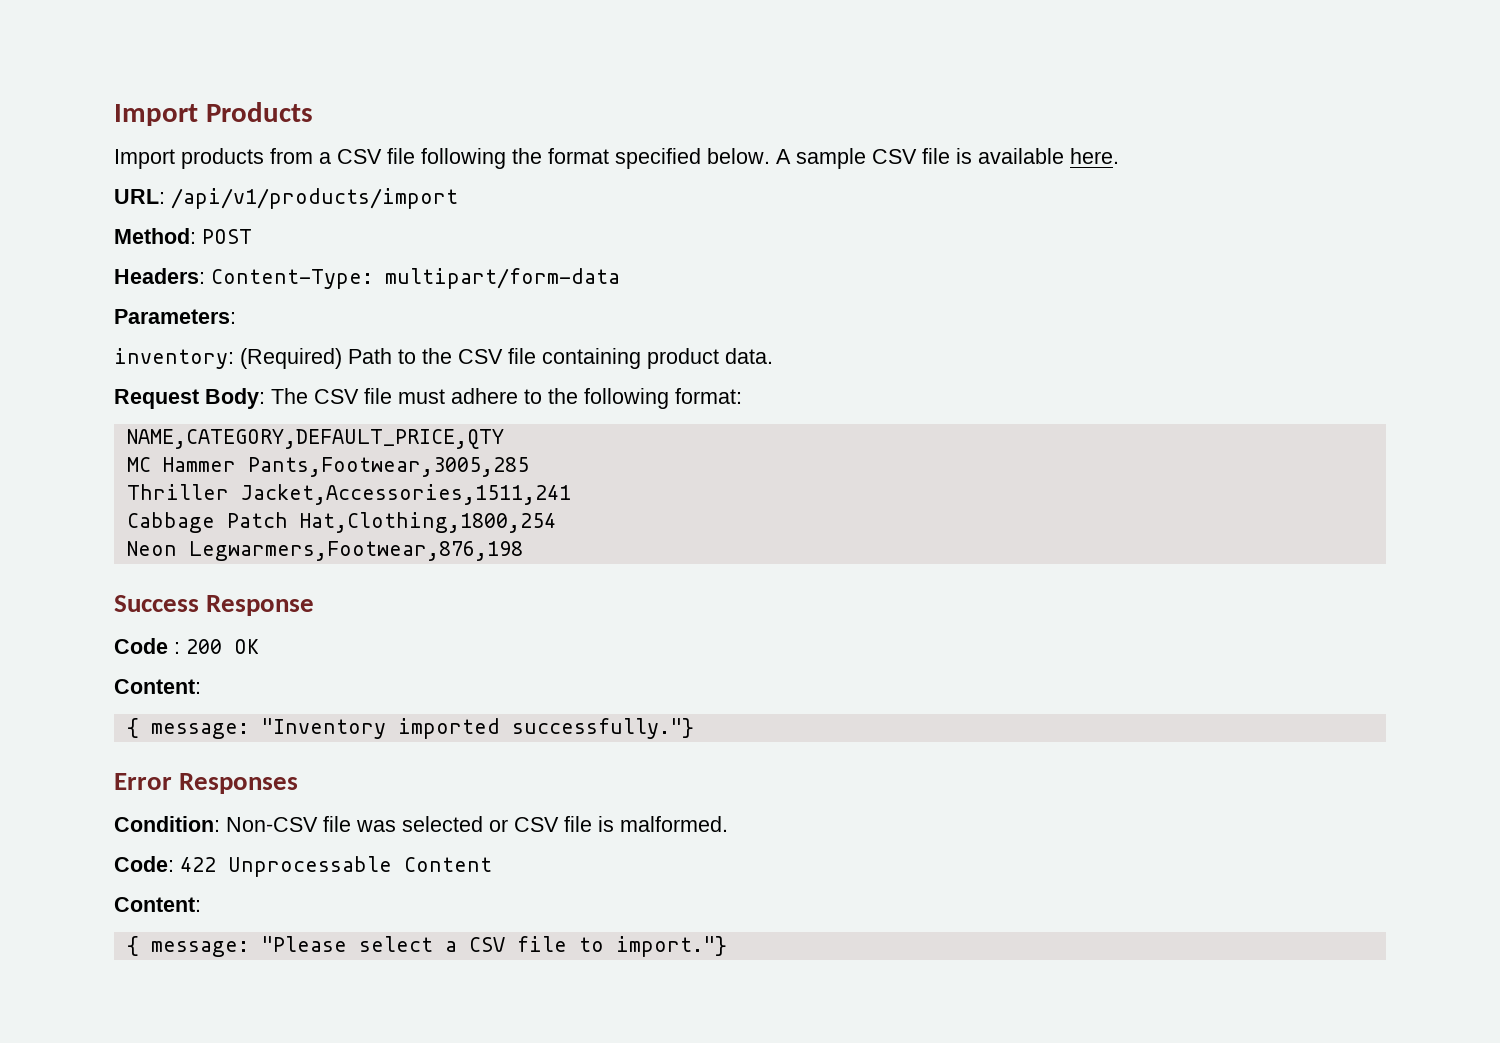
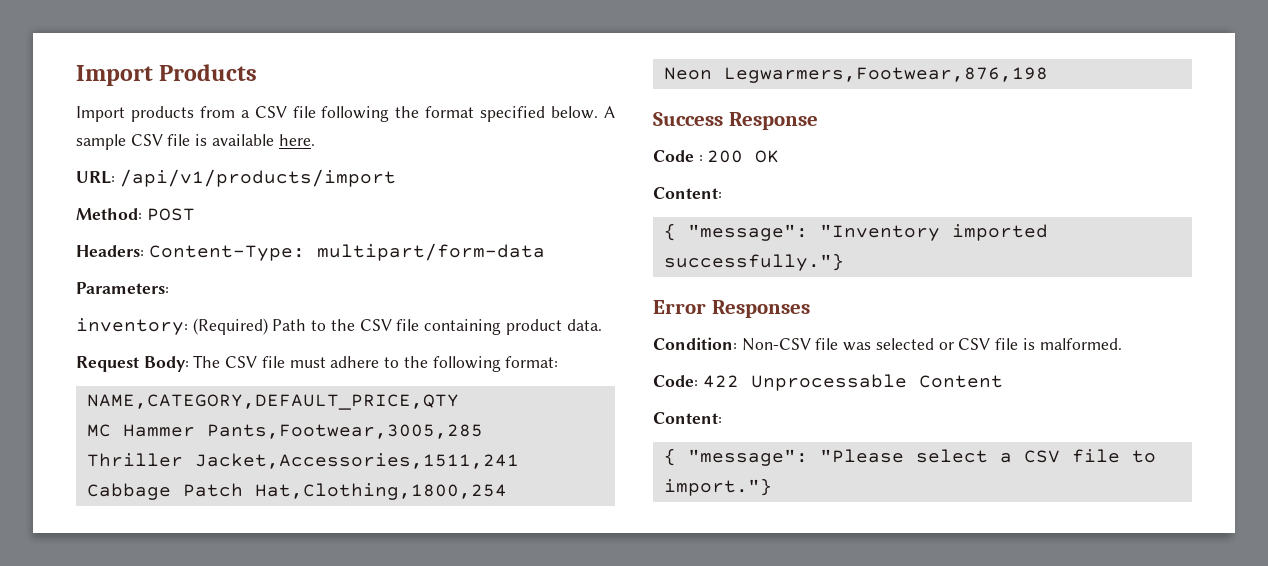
[150,723,249,739] message: -> [687,224,808,241] "message":
[150,941,249,957] message: -> [687,449,808,466] "message":

